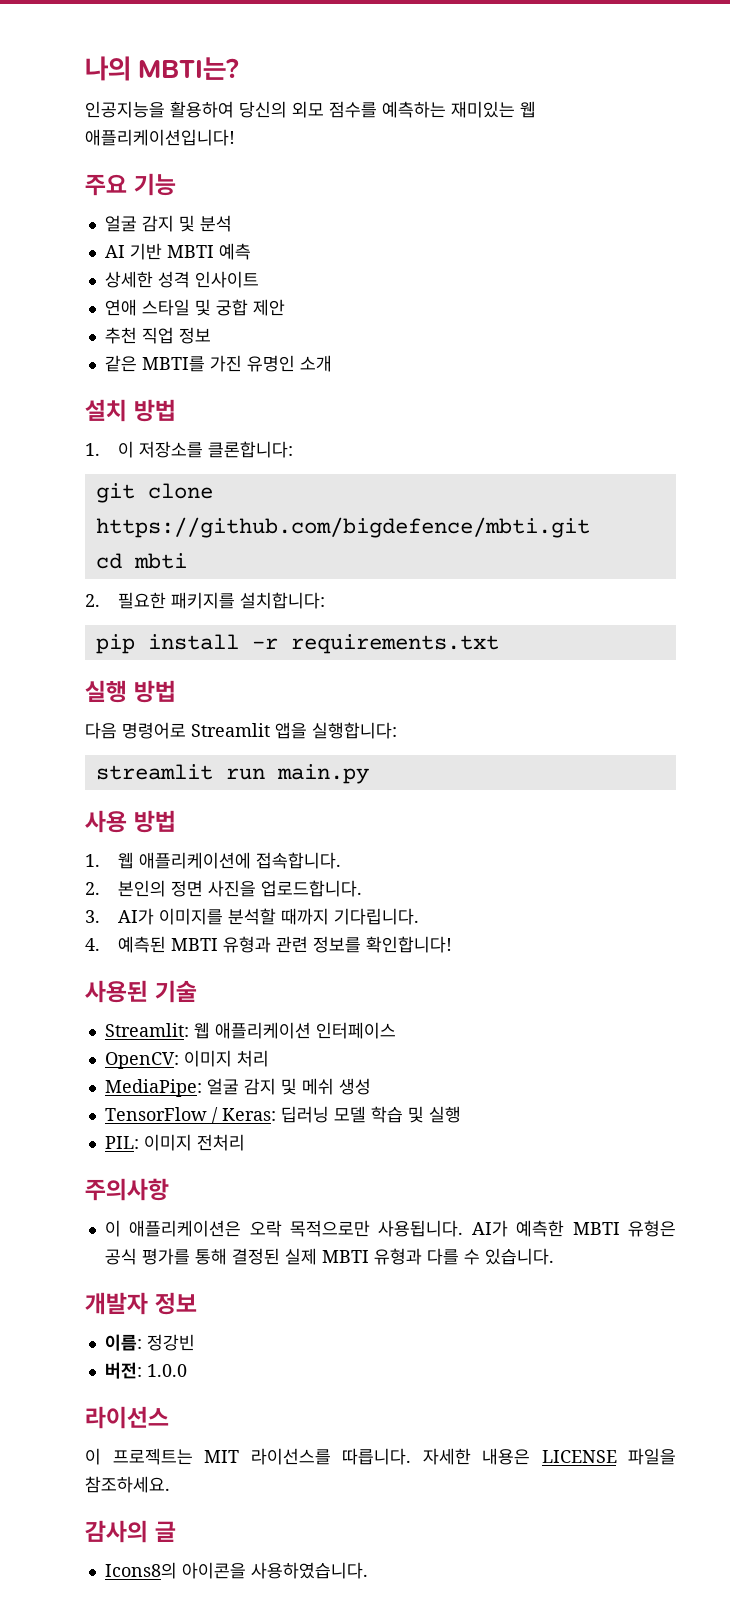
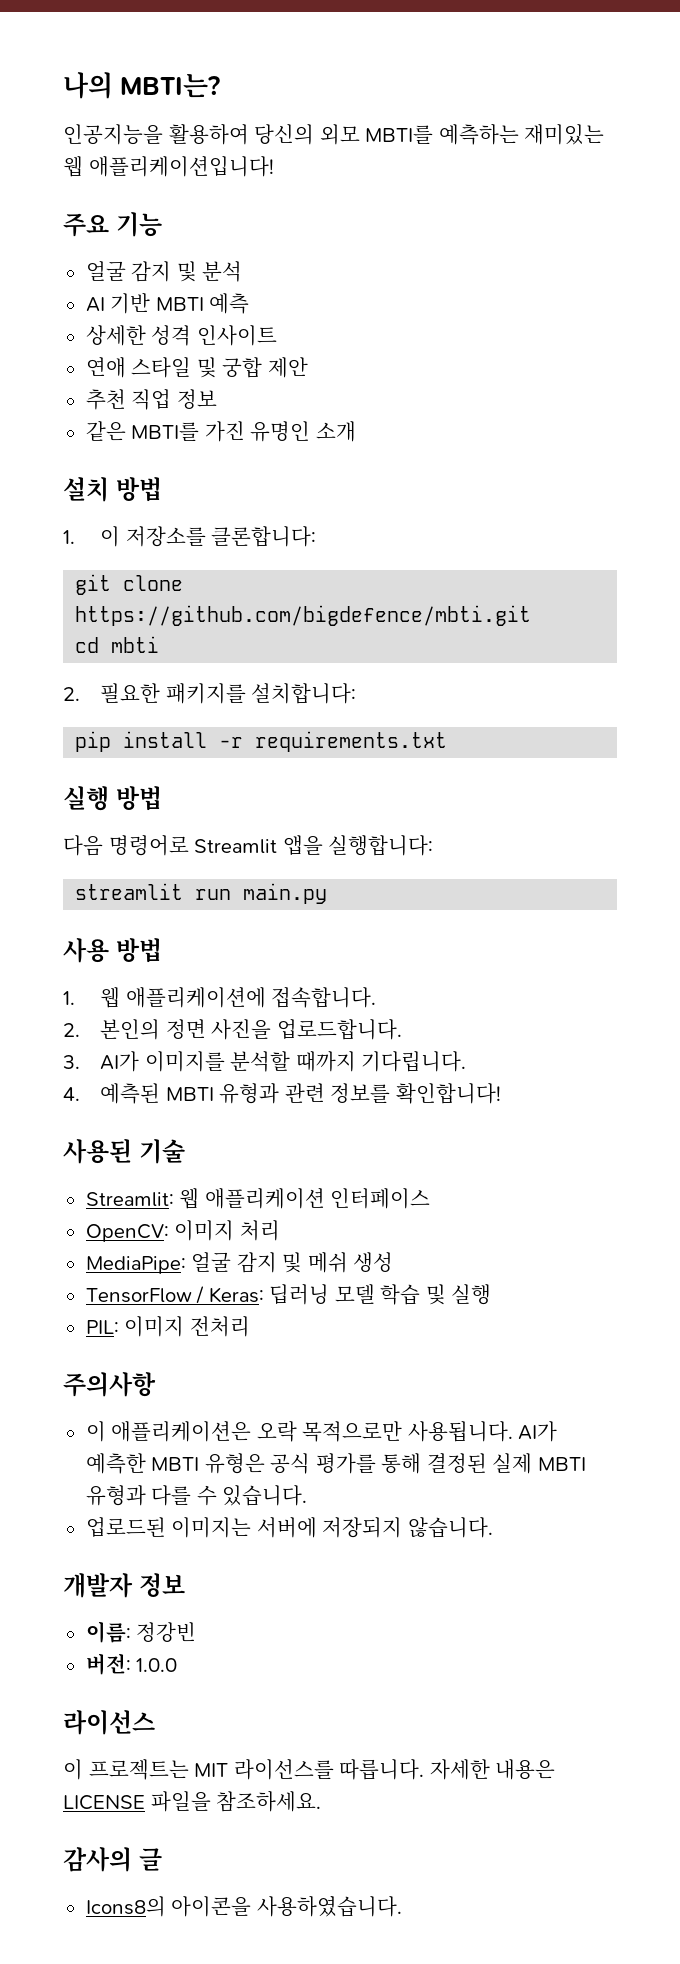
[329,101,377,118] 점수를 -> [365,125,434,144] MBTI를
(554, 1256) none -> [85,1517,493,1538] // 업로드된 이미지는 서버에 저장되지 않습니다.

